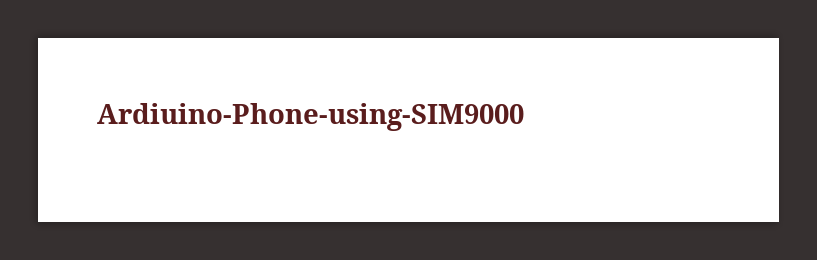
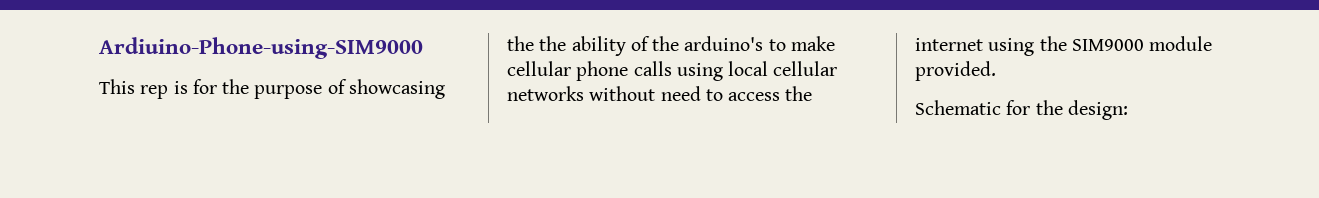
(524, 117) none -> [99,79,445,99] [507,36,835,56] [507,61,838,81] [507,86,813,101] [915,36,1213,56] [915,61,996,81] [915,100,1128,120] // This rep is for the purpose of showcasing the the ability of the arduino's to make cellular phone calls using local cellular networks without need to access the internet using the SIM9000 module provided. // Schematic for the design:

